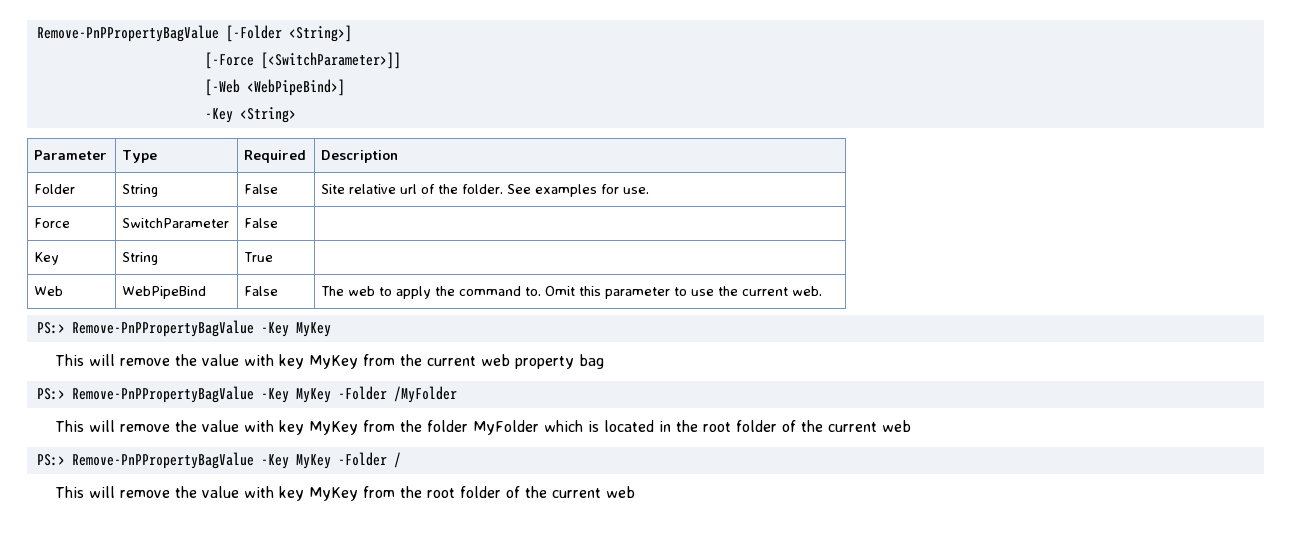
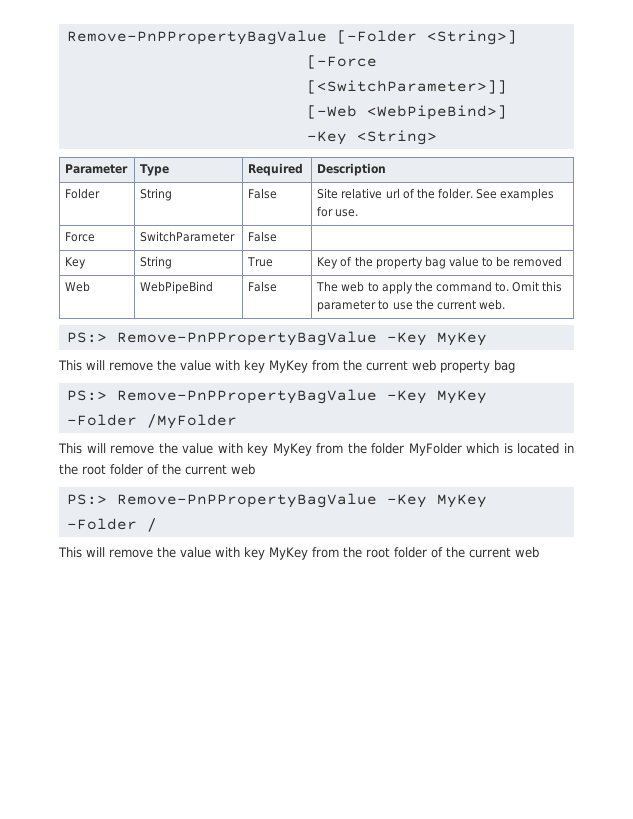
(274, 257) none -> [317,256,563,269] Key of the property bag value to be removed

